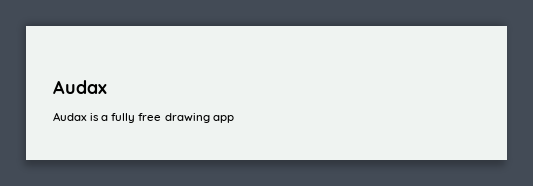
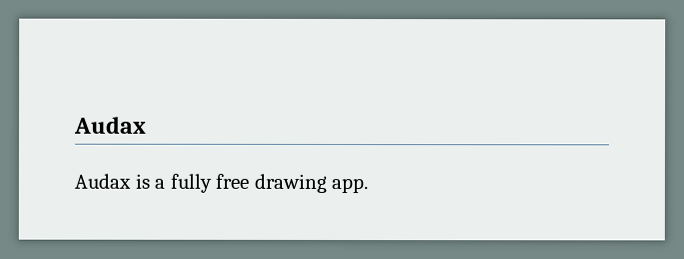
[212,115,234,123] app -> [331,177,369,194] app.

